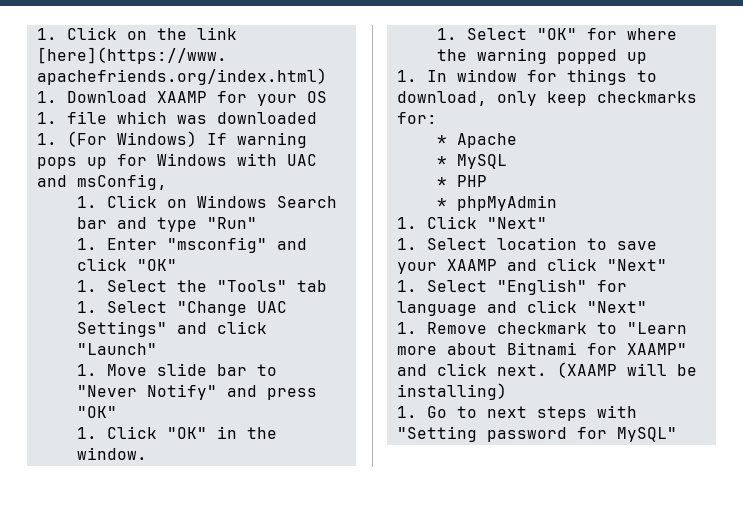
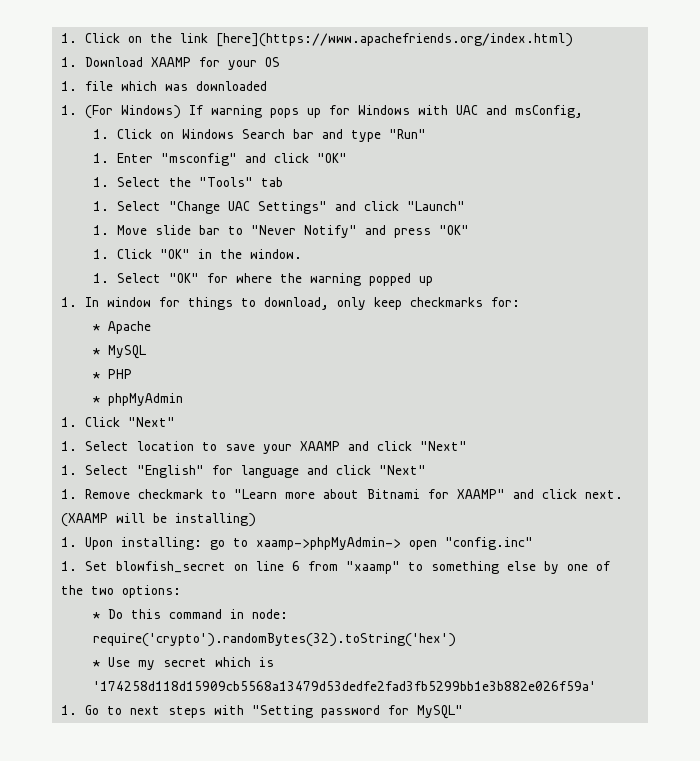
(508, 391) none -> [60,537,533,550] [60,561,610,574] [60,585,181,598] [92,609,288,619] [92,633,456,647] [92,657,274,670] [92,681,596,691] // 1. Upon installing: go to xaamp->phpMyAdmin-> open "config.inc" // 1. Set blowfish_secret on line 6 from "xaamp" to something else by one of the two options: // * Do this command in node: require('crypto').randomBytes(32).toString('hex') // * Use my secret which is '174258d118d15909cb5568a13479d53dedfe2fad3fb5299bb1e3b882e026f59a'

